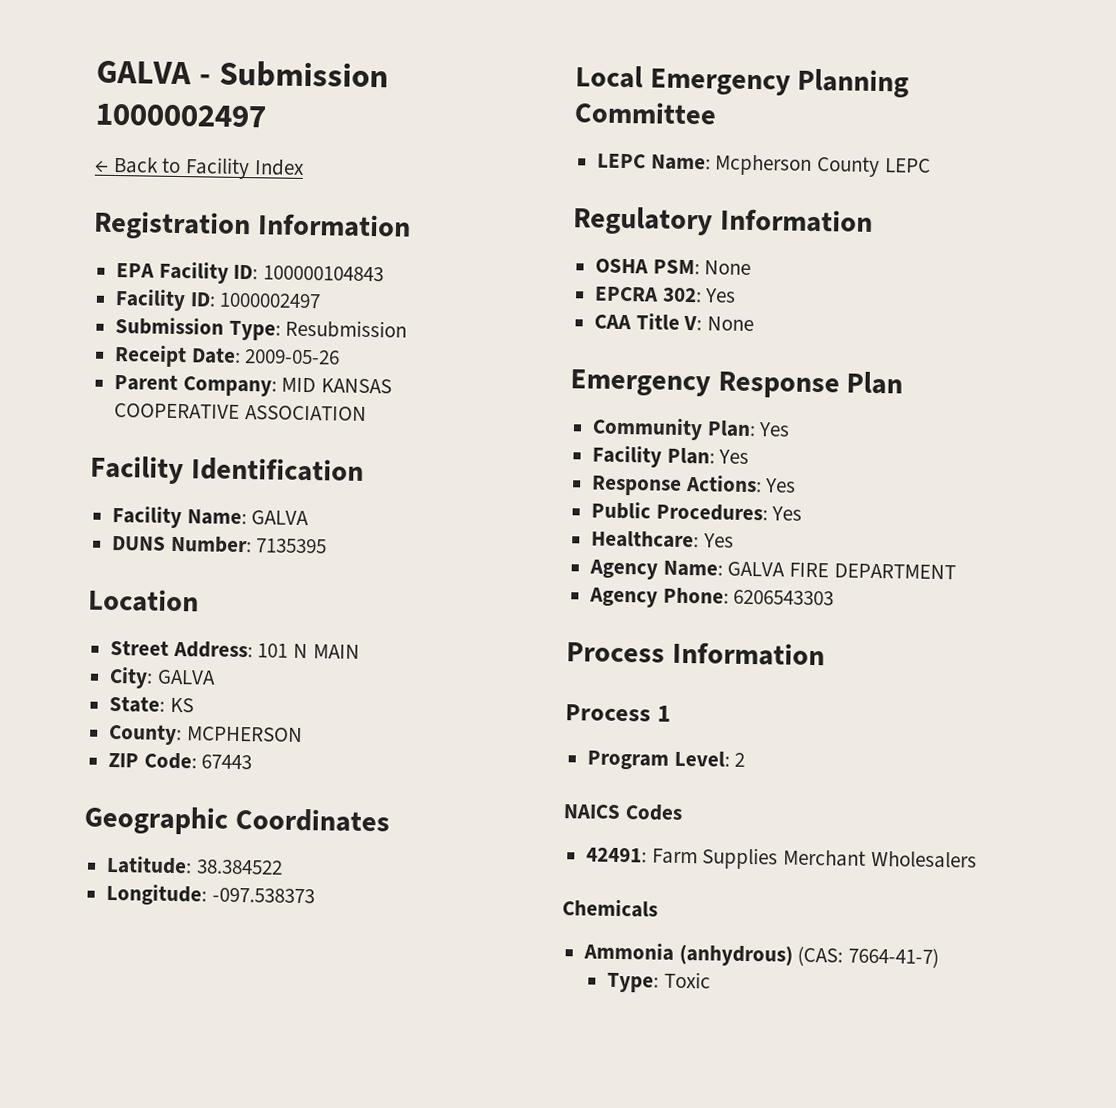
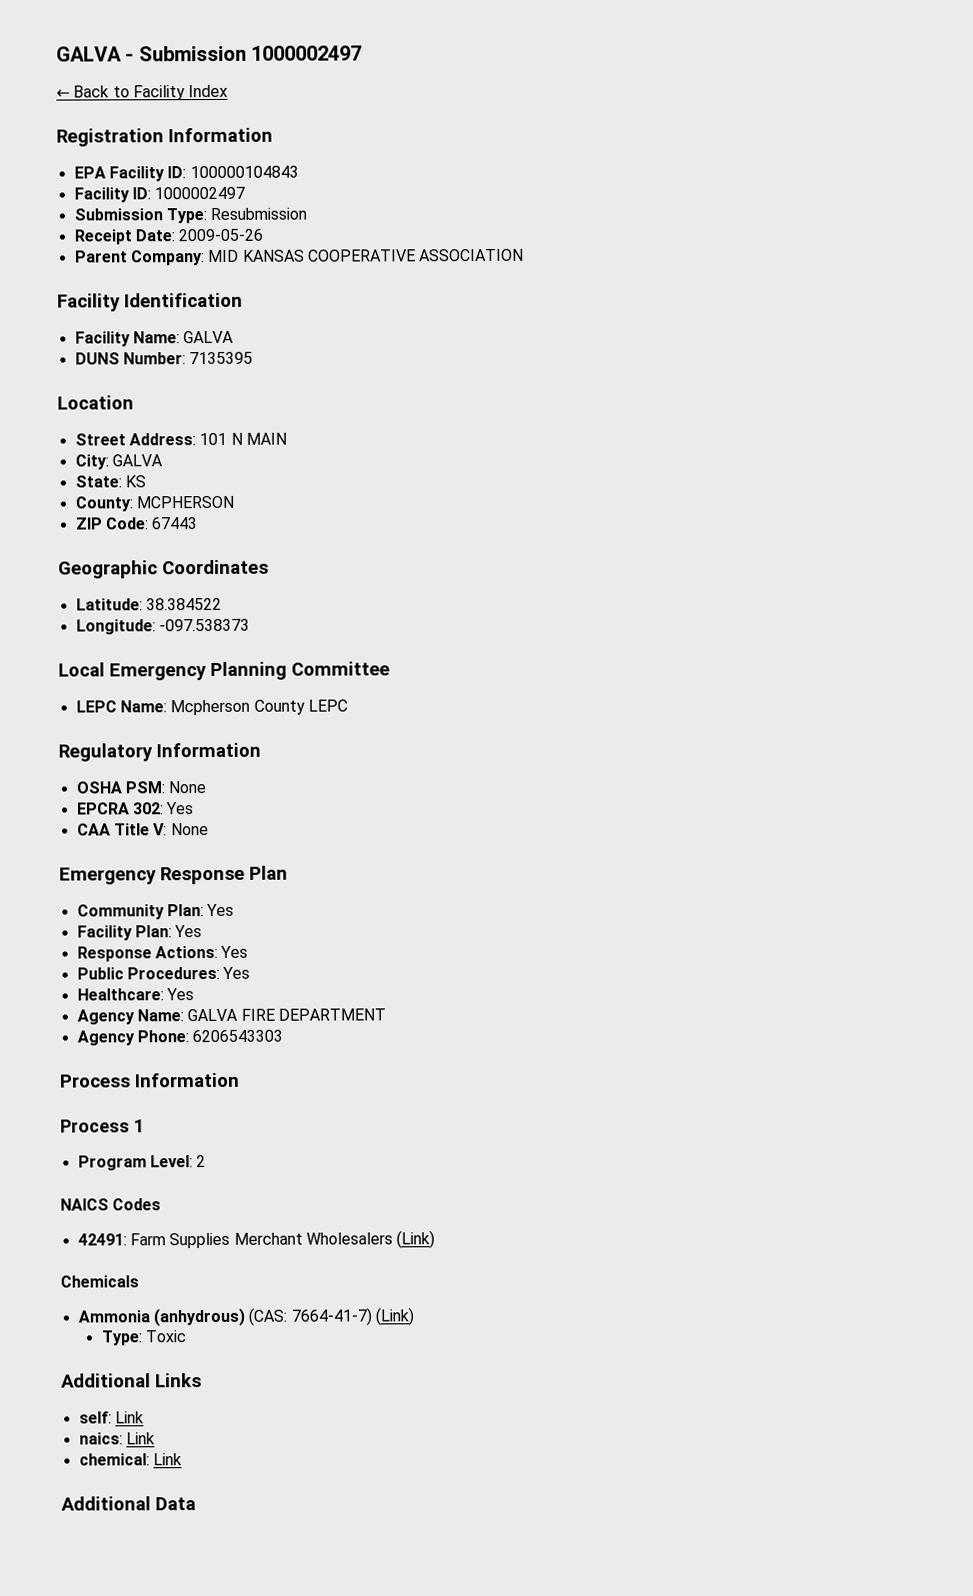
(977, 859) none -> [396,1230,436,1249] (Link)
(940, 957) none -> [374,1307,414,1326] (Link)
(712, 980) none -> [61,1373,202,1388] [78,1411,144,1424] [78,1432,155,1445] [78,1453,182,1466] [61,1496,196,1511] // Additional Links // self: Link // naics: Link // chemical: Link // Additional Data

